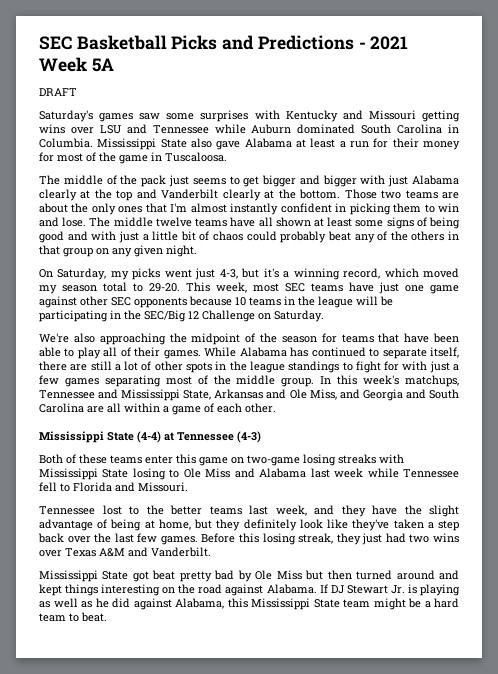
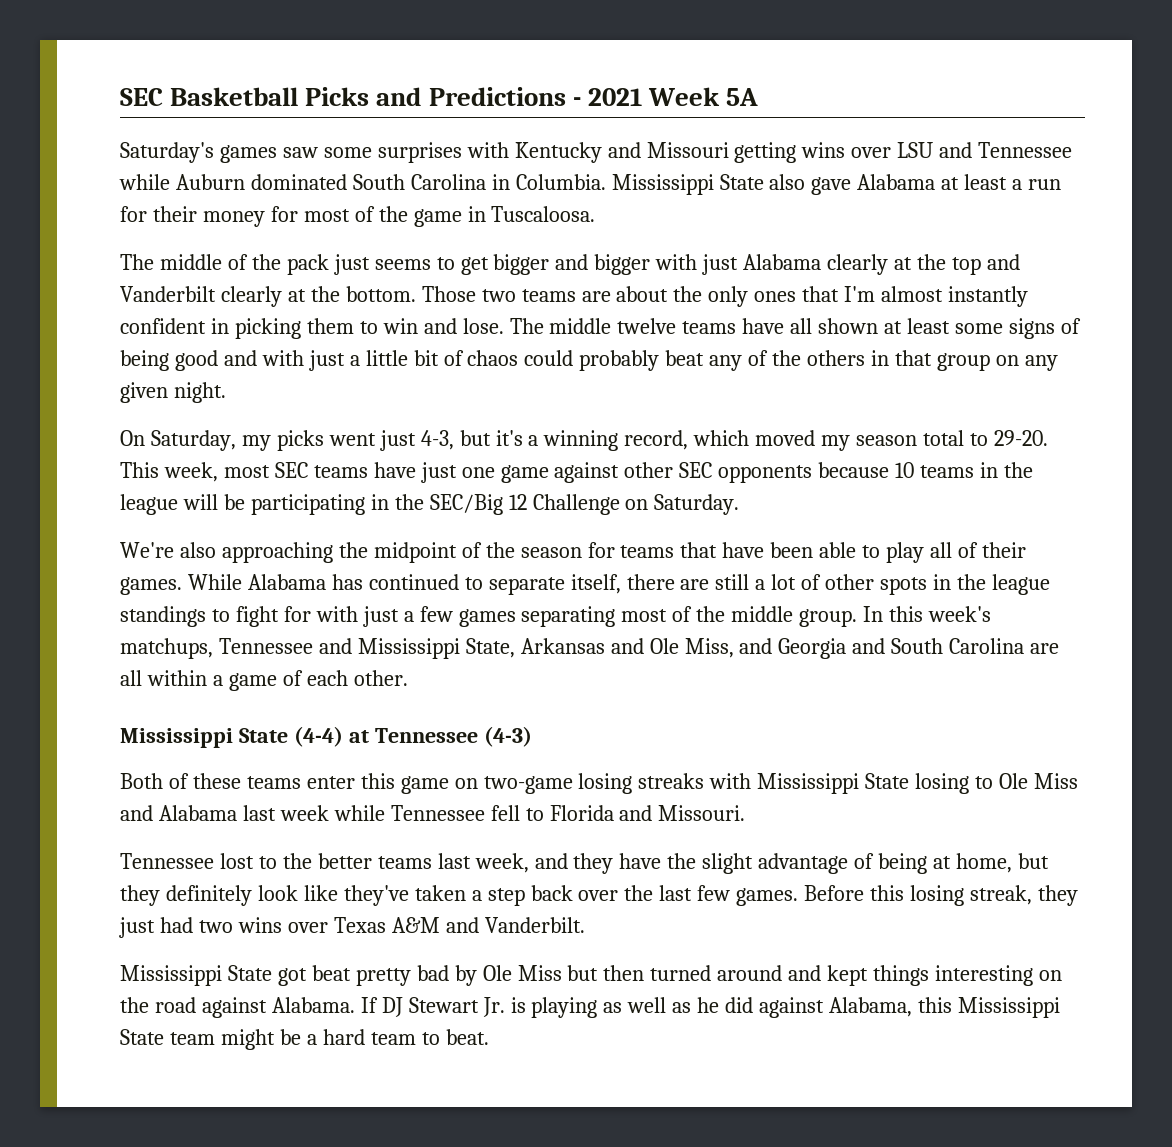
[39,88,77,96] // DRAFT -> (759, 97) none

